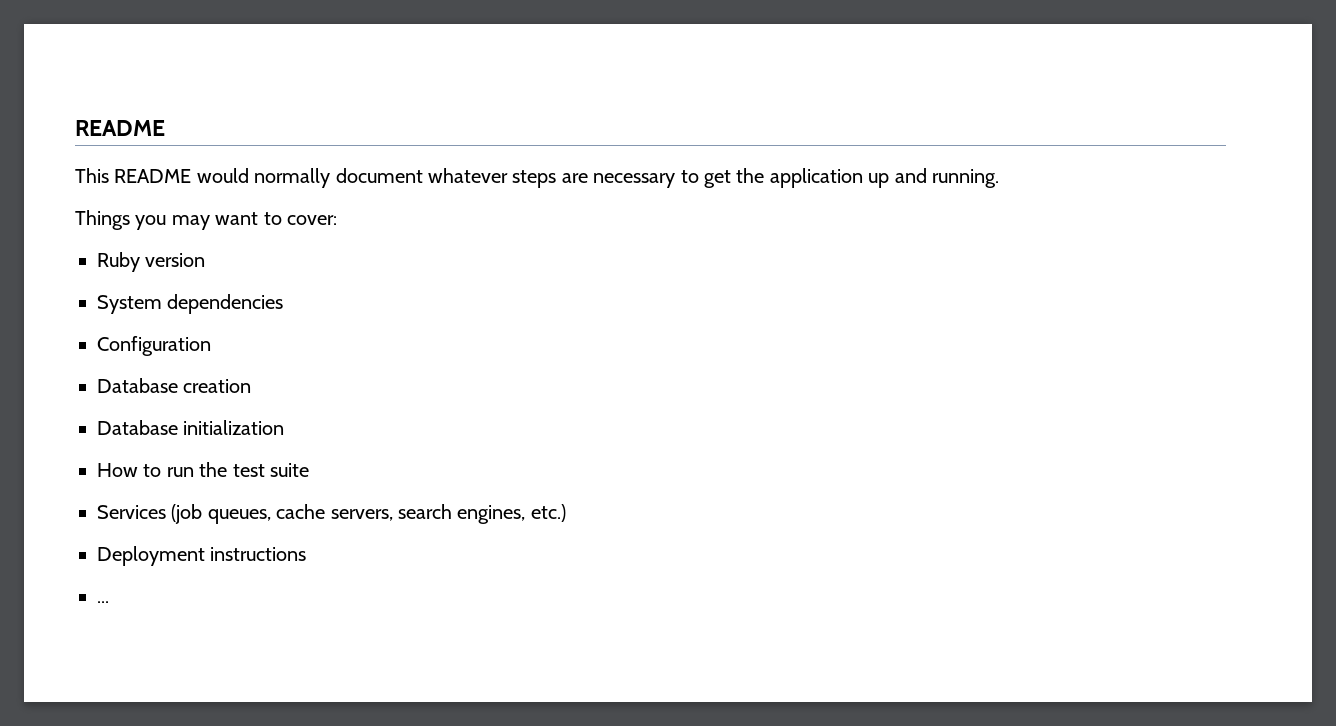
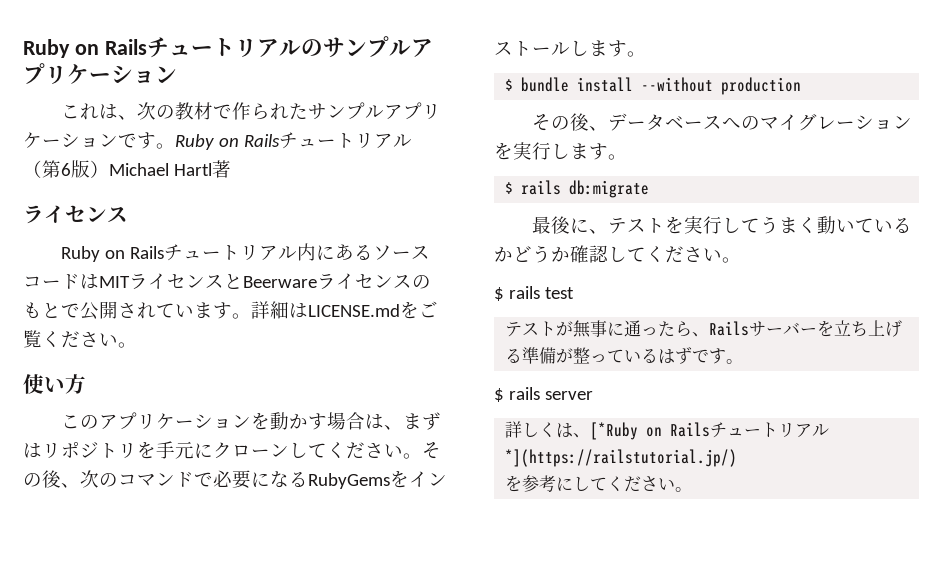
[75,120,165,136] [75,168,999,188] [75,210,337,230] [97,252,206,272] [97,294,284,314] [97,336,211,356] [97,378,252,393] [97,420,285,435] [97,462,309,477] [97,504,566,524] [97,546,307,566] [97,601,109,603] README // This README would normally document whatever steps are necessary to get the application up and running. // Things you may want to cover: // Ruby version // System dependencies // Configuration // Database creation // Database initialization // How to run the test suite // Services (job queues, cache servers, search engines, etc.) // Deployment instructions // ... -> [23,36,433,58] [23,63,177,84] [61,102,442,120] [23,132,412,150] [23,160,231,178] [23,205,128,224] [61,243,431,262] [23,273,431,290] [23,301,438,320] [23,330,137,348] [23,374,86,394] [61,412,442,430] [23,441,441,459] [23,470,447,489] [494,40,646,57] [505,77,802,95] [532,113,913,131] [494,142,627,160] [505,180,650,198] [532,216,913,234] [494,245,741,263] [494,286,574,301] [505,320,903,338] [505,347,744,364] [494,387,593,402] [505,421,830,440] [505,449,738,467] [505,475,693,492] Ruby on Railsチュートリアルのサンプルアプリケーション // これは、次の教材で作られたサンプルアプリケーションです。Ruby on Railsチュートリアル（第6版）Michael Hartl著 // ライセンス // Ruby on Railsチュートリアル内にあるソースコードはMITライセンスとBeerwareライセンスのもとで公開されています。詳細はLICENSE.mdをご覧ください。 // 使い方 // このアプリケーションを動かす場合は、まずはリポジトリを手元にクローンしてください。その後、次のコマンドで必要になるRubyGemsをインストールします。 // $ bundle install --without production // その後、データベースへのマイグレーションを実行します。 // $ rails db:migrate // 最後に、テストを実行してうまく動いているかどうか確認してください。 // $ rails test // テストが無事に通ったら、Railsサーバーを立ち上げる準備が整っているはずです。 // $ rails server // 詳しくは、[*Ruby on Railsチュートリアル*](https://railstutorial.jp/) // を参考にしてください。

